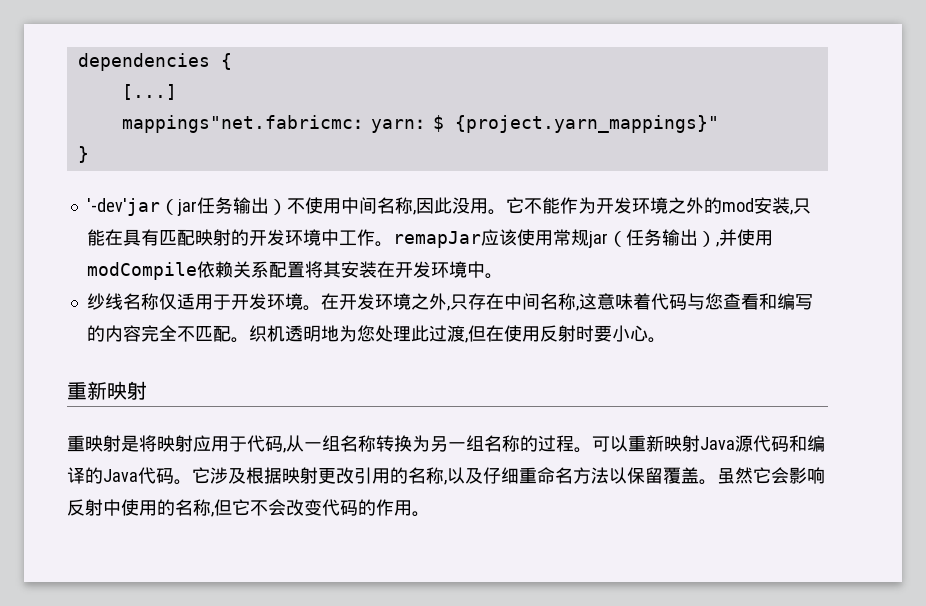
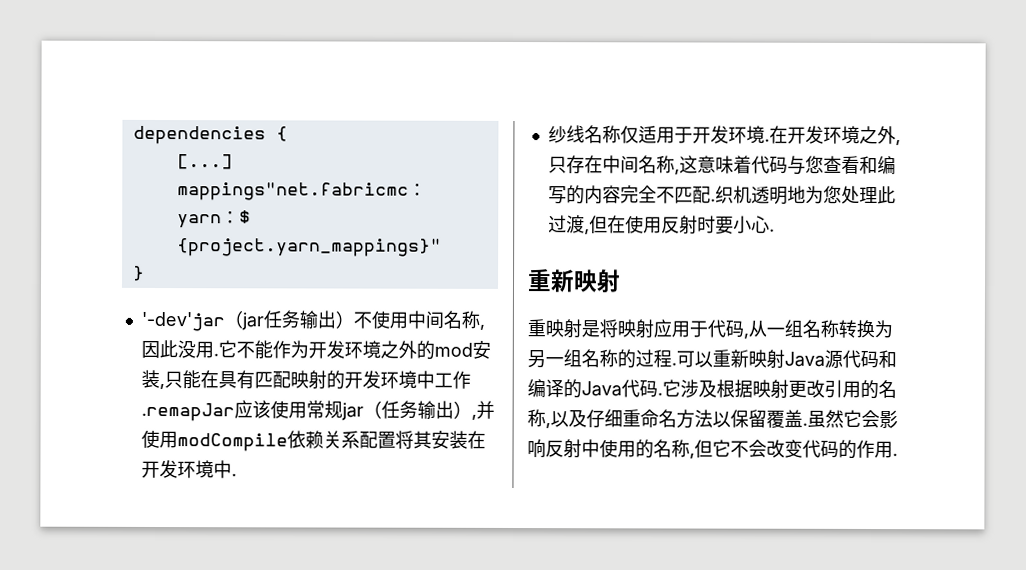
[487,209,506,215] 。 -> [212,353,219,357] .
[374,231,481,248] 。remapJar -> [140,402,235,422] .remapJar
[484,273,503,279] 。 -> [230,473,237,477] .
[302,305,321,311] 。 -> [763,138,770,142] .
[230,337,249,343] 。 -> [709,198,716,202] .
[647,337,666,343] 。 -> [768,228,775,232] .
[574,447,592,453] 。 -> [671,362,677,366] .
[174,479,192,485] 。 -> [657,392,663,396] .
[699,479,717,485] 。 -> [802,422,808,426] .
[412,511,430,517] 。 -> [892,453,898,457] .

